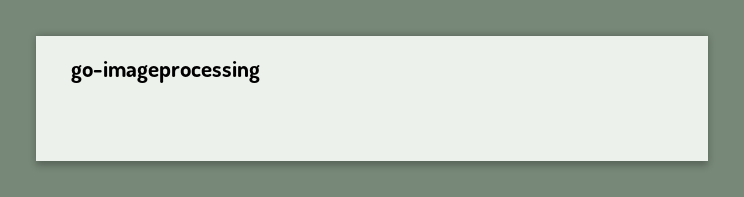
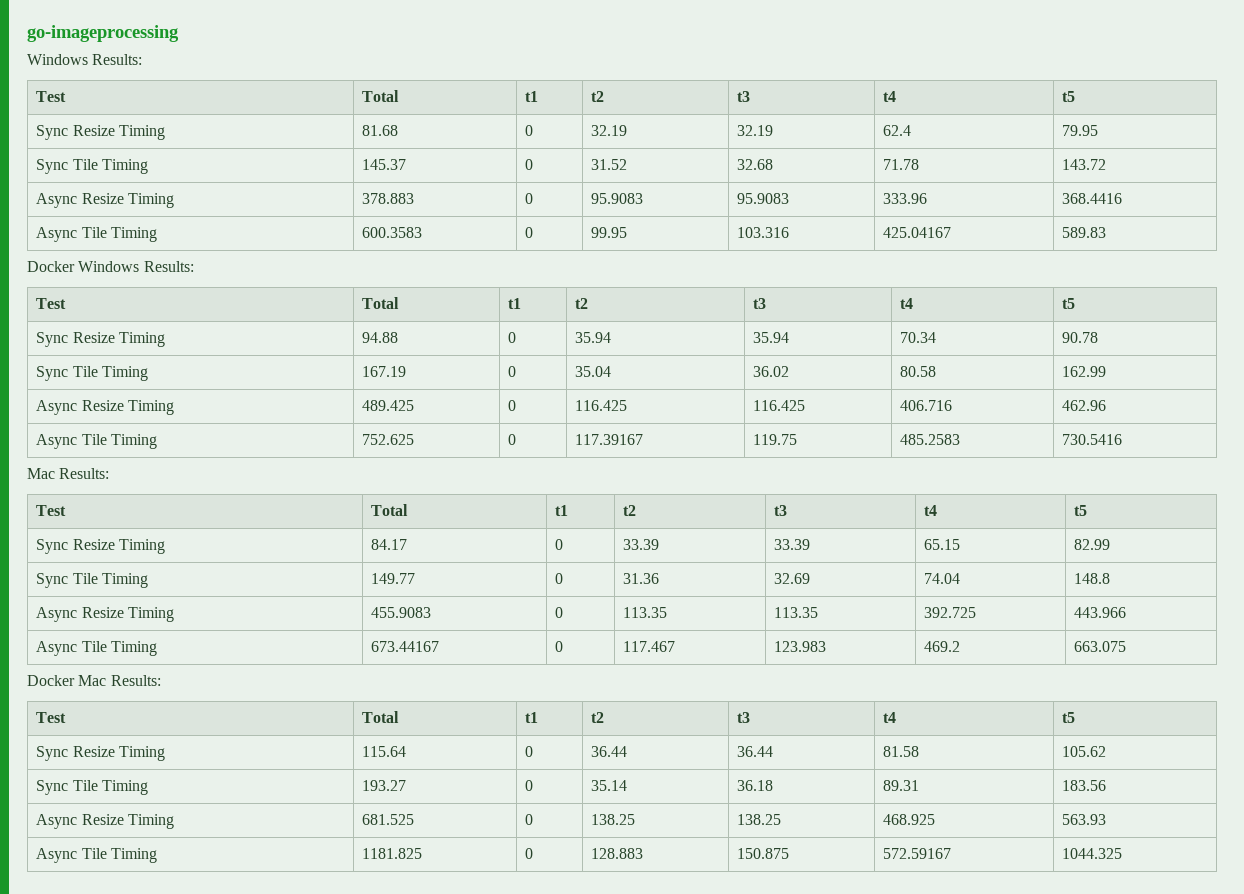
(260, 72) none -> [27,54,143,65] [36,91,67,102] [362,90,400,102] [525,91,539,102] [591,91,605,102] [737,91,751,102] [883,91,897,102] [1062,91,1076,102] [36,125,165,140] [362,125,399,136] [525,125,534,136] [591,125,628,136] [737,125,774,136] [883,125,912,136] [1062,125,1099,136] [36,159,148,174] [362,159,407,170] [525,159,534,170] [591,159,628,170] [737,159,774,170] [883,159,920,170] [1062,159,1107,170] [36,193,174,208] [362,193,415,204] [525,193,534,204] [591,193,644,204] [737,193,790,204] [883,193,928,204] [1062,193,1123,204] [36,227,157,242] [362,227,423,238] [525,227,534,238] [591,227,628,238] [737,227,790,238] [883,227,952,238] [1062,227,1107,238] [27,261,194,272] [36,298,67,309] [362,297,400,309] [508,298,522,309] [575,298,589,309] [753,298,767,309] [900,298,914,309] [1062,298,1076,309] [36,332,165,347] [362,332,399,343] [508,332,517,343] [575,332,612,343] [753,332,790,343] [900,332,937,343] [1062,332,1099,343] [36,366,148,381] [362,366,407,377] [508,366,517,377] [575,366,612,377] [753,366,790,377] [900,366,937,377] [1062,366,1107,377] [36,400,174,415] [362,400,415,411] [508,400,517,411] [575,400,628,411] [753,400,806,411] [900,400,953,411] [1062,400,1107,411] [36,434,157,449] [362,434,415,445] [508,434,517,445] [575,434,644,445] [753,434,798,445] [900,434,961,445] [1062,434,1123,445] [27,468,110,479] [36,505,67,516] [371,504,409,516] [555,505,569,516] [623,505,637,516] [774,505,788,516] [924,505,938,516] [1074,505,1088,516] [36,539,165,554] [371,539,408,550] [555,539,564,550] [623,539,660,550] [774,539,811,550] [924,539,961,550] [1074,539,1111,550] [36,573,148,588] [371,573,416,584] [555,573,564,584] [623,573,660,584] [774,573,811,584] [924,573,961,584] [1074,573,1111,584] [36,607,174,622] [371,607,432,618] [555,607,564,618] [623,607,668,618] [774,607,819,618] [924,607,977,618] [1074,607,1127,618] [36,641,157,656] [371,641,440,652] [555,641,564,652] [623,641,676,652] [774,641,827,652] [924,641,961,652] [1074,641,1127,652] [27,675,161,686] [36,712,67,723] [362,711,400,723] [525,712,539,723] [591,712,605,723] [737,712,751,723] [883,712,897,723] [1062,712,1076,723] [36,746,165,761] [362,746,407,757] [525,746,534,757] [591,746,628,757] [737,746,774,757] [883,746,920,757] [1062,746,1107,757] [36,780,148,795] [362,780,407,791] [525,780,534,791] [591,780,628,791] [737,780,774,791] [883,780,920,791] [1062,780,1107,791] [36,814,174,829] [362,814,415,825] [525,814,534,825] [591,814,636,825] [737,814,782,825] [883,814,936,825] [1062,814,1107,825] [36,848,157,863] [362,848,423,859] [525,848,534,859] [591,848,644,859] [737,848,790,859] [883,848,952,859] [1062,848,1123,859] // Windows Results: // Test | Total | t1 | t2 | t3 | t4 | t5 // Sync Resize Timing | 81.68 | 0 | 32.19 | 32.19 | 62.4 | 79.95 // Sync Tile Timing | 145.37 | 0 | 31.52 | 32.68 | 71.78 | 143.72 // Async Resize Timing | 378.883 | 0 | 95.9083 | 95.9083 | 333.96 | 368.4416 // Async Tile Timing | 600.3583 | 0 | 99.95 | 103.316 | 425.04167 | 589.83 // Docker Windows Results: // Test | Total | t1 | t2 | t3 | t4 | t5 // Sync Resize Timing | 94.88 | 0 | 35.94 | 35.94 | 70.34 | 90.78 // Sync Tile Timing | 167.19 | 0 | 35.04 | 36.02 | 80.58 | 162.99 // Async Resize Timing | 489.425 | 0 | 116.425 | 116.425 | 406.716 | 462.96 // Async Tile Timing | 752.625 | 0 | 117.39167 | 119.75 | 485.2583 | 730.5416 // Mac Results: // Test | Total | t1 | t2 | t3 | t4 | t5 // Sync Resize Timing | 84.17 | 0 | 33.39 | 33.39 | 65.15 | 82.99 // Sync Tile Timing | 149.77 | 0 | 31.36 | 32.69 | 74.04 | 148.8 // Async Resize Timing | 455.9083 | 0 | 113.35 | 113.35 | 392.725 | 443.966 // Async Tile Timing | 673.44167 | 0 | 117.467 | 123.983 | 469.2 | 663.075 // Docker Mac Results: // Test | Total | t1 | t2 | t3 | t4 | t5 // Sync Resize Timing | 115.64 | 0 | 36.44 | 36.44 | 81.58 | 105.62 // Sync Tile Timing | 193.27 | 0 | 35.14 | 36.18 | 89.31 | 183.56 // Async Resize Timing | 681.525 | 0 | 138.25 | 138.25 | 468.925 | 563.93 // Async Tile Timing | 1181.825 | 0 | 128.883 | 150.875 | 572.59167 | 1044.325

